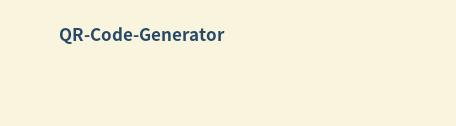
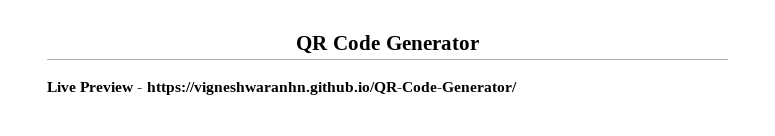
[59,27,225,45] QR-Code-Generator -> [296,35,479,54] [47,82,517,95] QR Code Generator // Live Preview - https://vigneshwaranhn.github.io/QR-Code-Generator/

